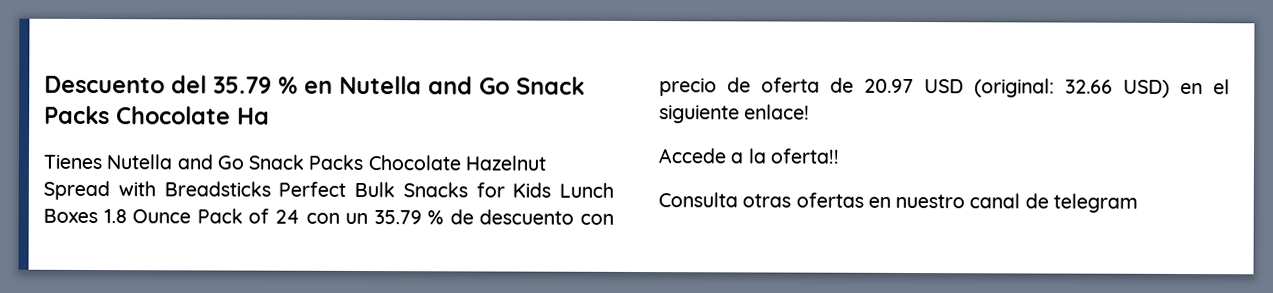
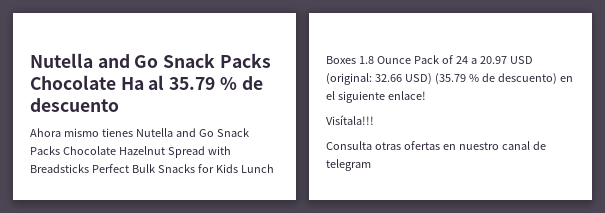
[44,75,333,94] Descuento del 35.79 % en -> (30, 60) none
[43,154,102,170] // Tienes -> [148,75,263,90] [30,98,119,112] [30,128,133,137] al 35.79 % de descuento // Ahora mismo tienes
[305,209,614,225] [659,77,854,97] con un 35.79 % de descuento con precio de oferta de -> [470,58,477,64] a
(1170, 88) none -> [434,73,557,85] (35.79 % de descuento)
[658,148,839,164] Accede a la oferta!! -> [326,115,374,125] Visítala!!!

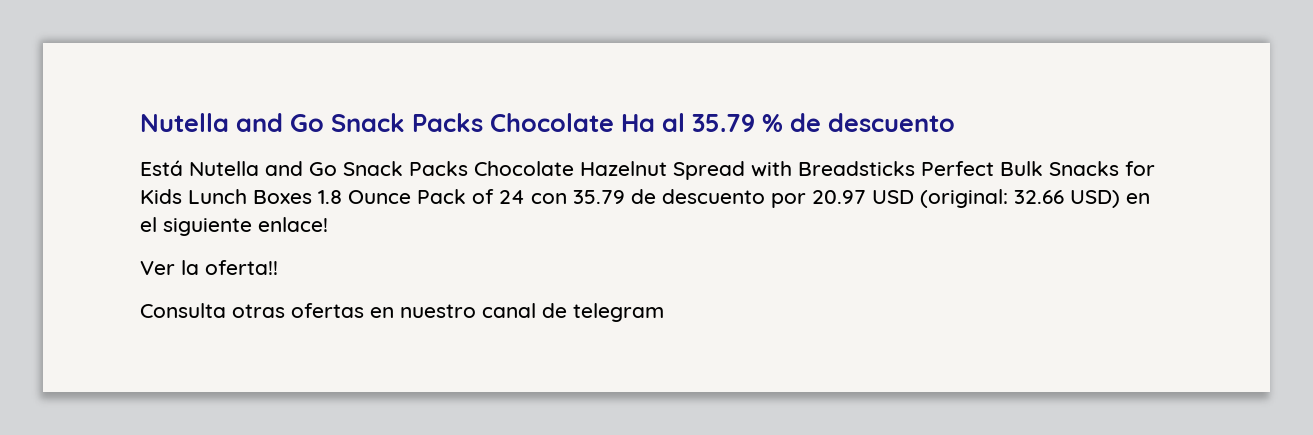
[30,128,133,137] Ahora mismo tienes -> [140,160,183,176] Está
[470,58,477,64] a -> [531,189,806,208] con 35.79 de descuento por
[434,73,557,85] (35.79 % de descuento) -> (1120, 199) none
[326,115,374,125] Visítala!!! -> [140,260,278,275] Ver la oferta!!

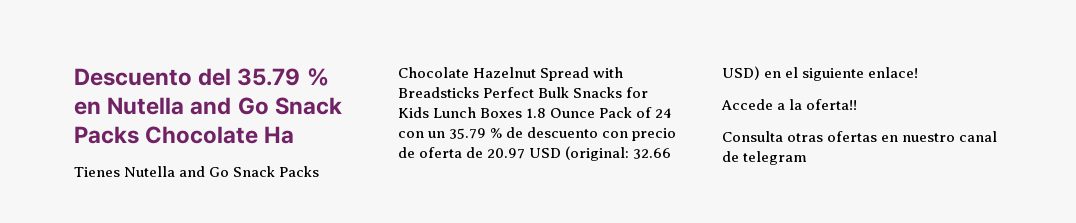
(140, 122) none -> [74,68,329,86] [74,101,101,115] Descuento del 35.79 % en
[662,113,955,132] [140,160,183,176] al 35.79 % de descuento // Está -> [74,167,120,177] // Tienes
[573,189,806,208] 35.79 de descuento por -> [428,127,677,141] [398,147,484,158] un 35.79 % de descuento con precio de oferta de
[140,261,175,275] Ver -> [721,99,786,110] Accede a

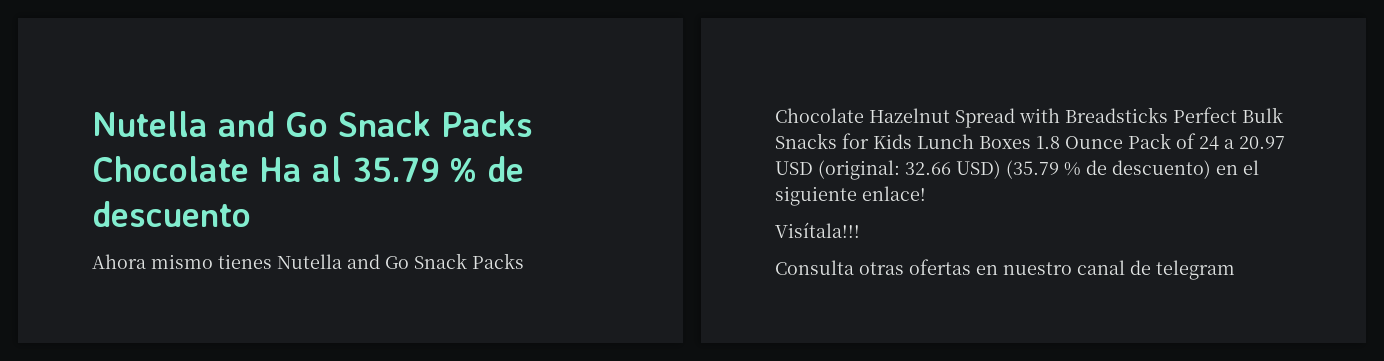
[74,68,329,86] [74,101,101,115] Descuento del 35.79 % en -> (92, 124) none
[74,167,120,177] // Tienes -> [312,156,524,182] [92,201,251,227] [92,254,272,269] al 35.79 % de descuento // Ahora mismo tienes
[398,127,677,141] [398,147,484,158] con un 35.79 % de descuento con precio de oferta de -> [1224,139,1234,149] a
(760, 73) none -> [1006,160,1211,179] (35.79 % de descuento)
[721,99,858,110] Accede a la oferta!! -> [775,222,860,238] Visítala!!!

